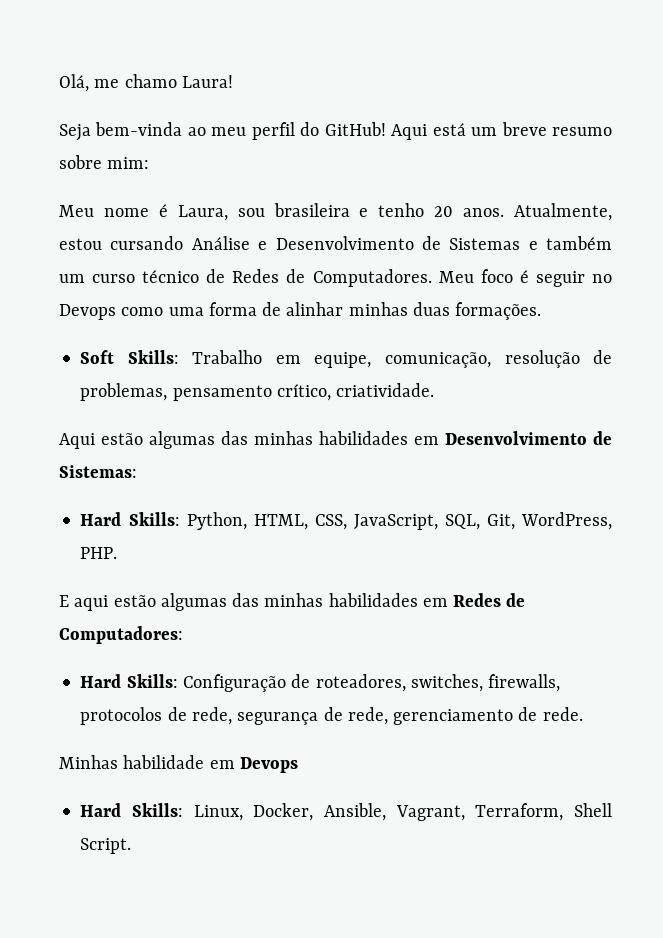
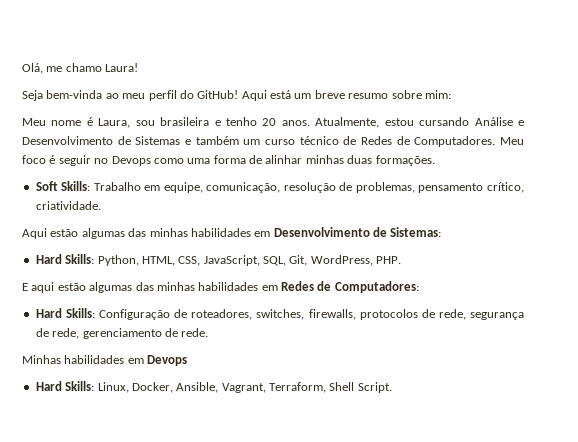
[123,755,205,769] habilidade -> [64,355,125,364] habilidades

